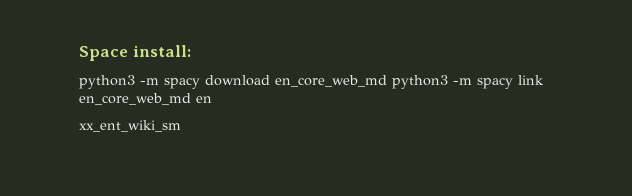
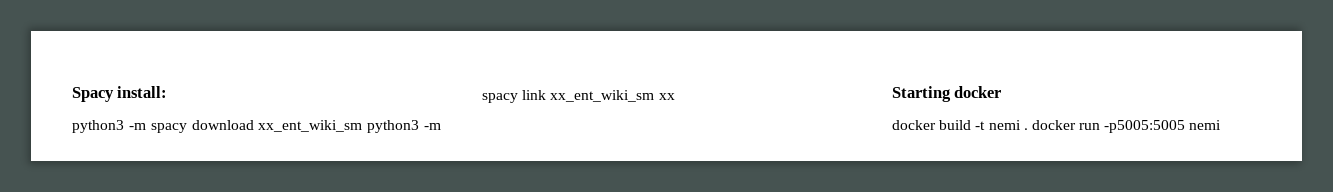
[79,46,128,61] Space -> [72,87,114,102] Spacy
[275,75,387,87] en_core_web_md -> [258,120,363,132] xx_ent_wiki_sm
[79,93,212,105] [79,120,181,132] en_core_web_md en // xx_ent_wiki_sm -> [550,90,675,102] [892,86,1002,102] [892,120,1222,133] xx_ent_wiki_sm xx // Starting docker // docker build -t nemi . docker run -p5005:5005 nemi

